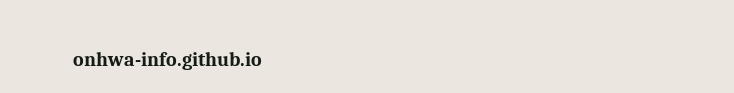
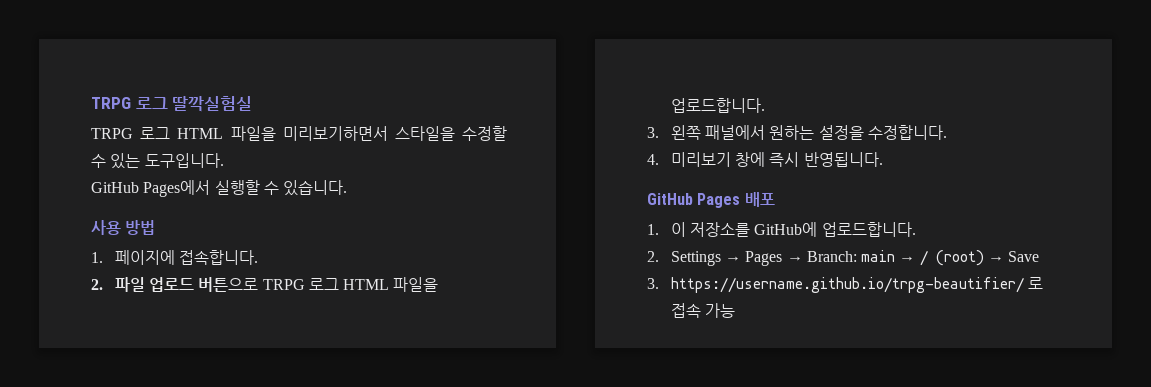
[73,51,262,70] onhwa-info.github.io -> [91,96,253,112] [91,126,508,141] [91,153,224,169] [91,180,348,197] [91,220,156,235] [91,250,258,265] [91,277,439,292] [670,98,765,113] [647,125,947,140] [647,152,883,167] [647,192,775,208] [647,222,916,237] [647,250,1040,266] [647,277,1043,293] [670,303,735,318] TRPG 로그 딸깍실험실 // TRPG 로그 HTML 파일을 미리보기하면서 스타일을 수정할 수 있는 도구입니다. // GitHub Pages에서 실행할 수 있습니다. // 사용 방법 // 1. 페이지에 접속합니다. // 2. 파일 업로드 버튼으로 TRPG 로그 HTML 파일을 업로드합니다. // 3. 왼쪽 패널에서 원하는 설정을 수정합니다. // 4. 미리보기 창에 즉시 반영됩니다. // GitHub Pages 배포 // 1. 이 저장소를 GitHub에 업로드합니다. // 2. Settings → Pages → Branch: main → / (root) → Save // 3. https://username.github.io/trpg-beautifier/ 로 접속 가능

